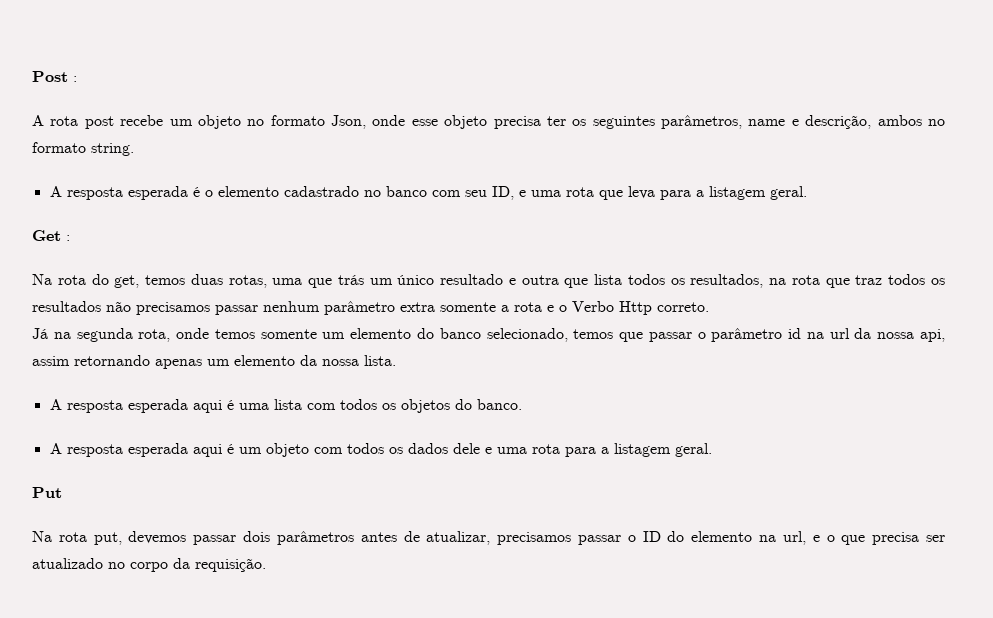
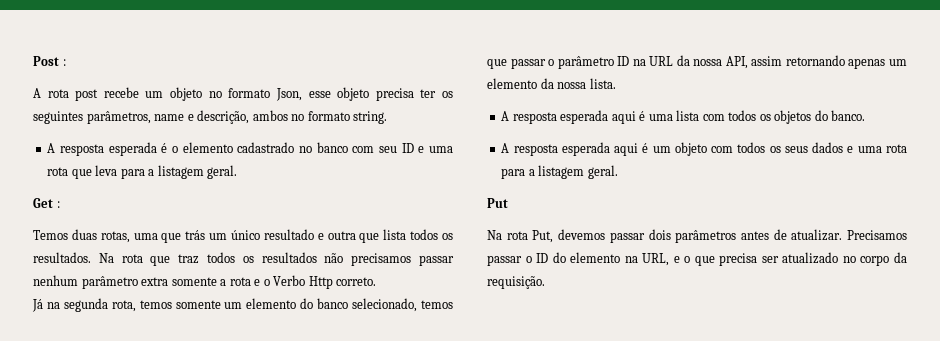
[372,115,406,126] onde -> (302, 94) none
[491,186,514,200] ID, -> [401,143,414,153] ID
[32,274,186,288] Na rota do get, temos -> [33,230,68,240] Temos
[690,274,787,288] resultados, na -> [33,252,114,263] resultados. Na
[176,328,210,339] onde -> (136, 306) none
[788,328,945,342] id na url da nossa api, -> [617,55,748,69] ID na URL da nossa API,
[407,443,480,454] dados dele -> [784,142,844,153] seus dados
[93,532,122,545] put, -> [532,230,554,243] Put,
[426,531,572,545] atualizar, precisamos -> [791,229,907,241] atualizar. Precisamos
[782,531,806,545] url, -> [642,253,670,266] URL,

